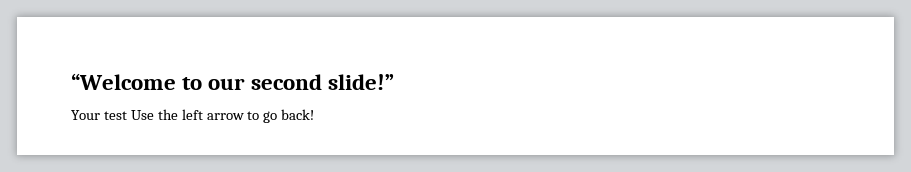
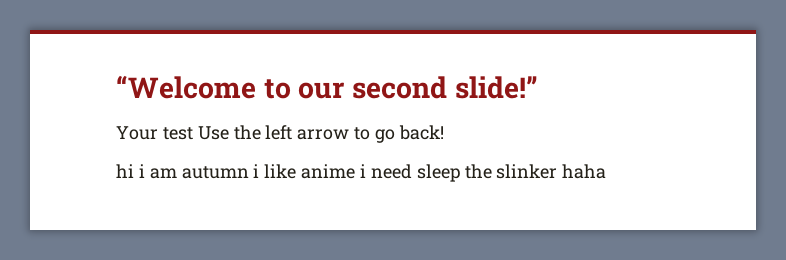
(315, 114) none -> [116,164,607,182] // hi i am autumn i like anime i need sleep the slinker haha

